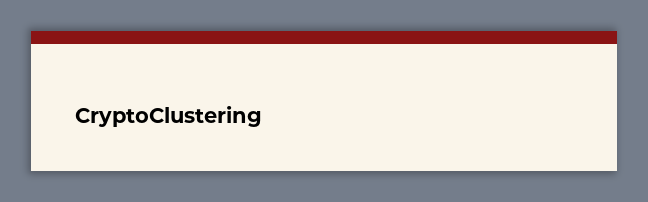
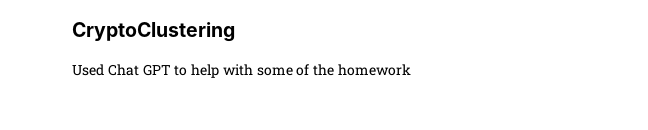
(262, 116) none -> [72,64,412,78] // Used Chat GPT to help with some of the homework

